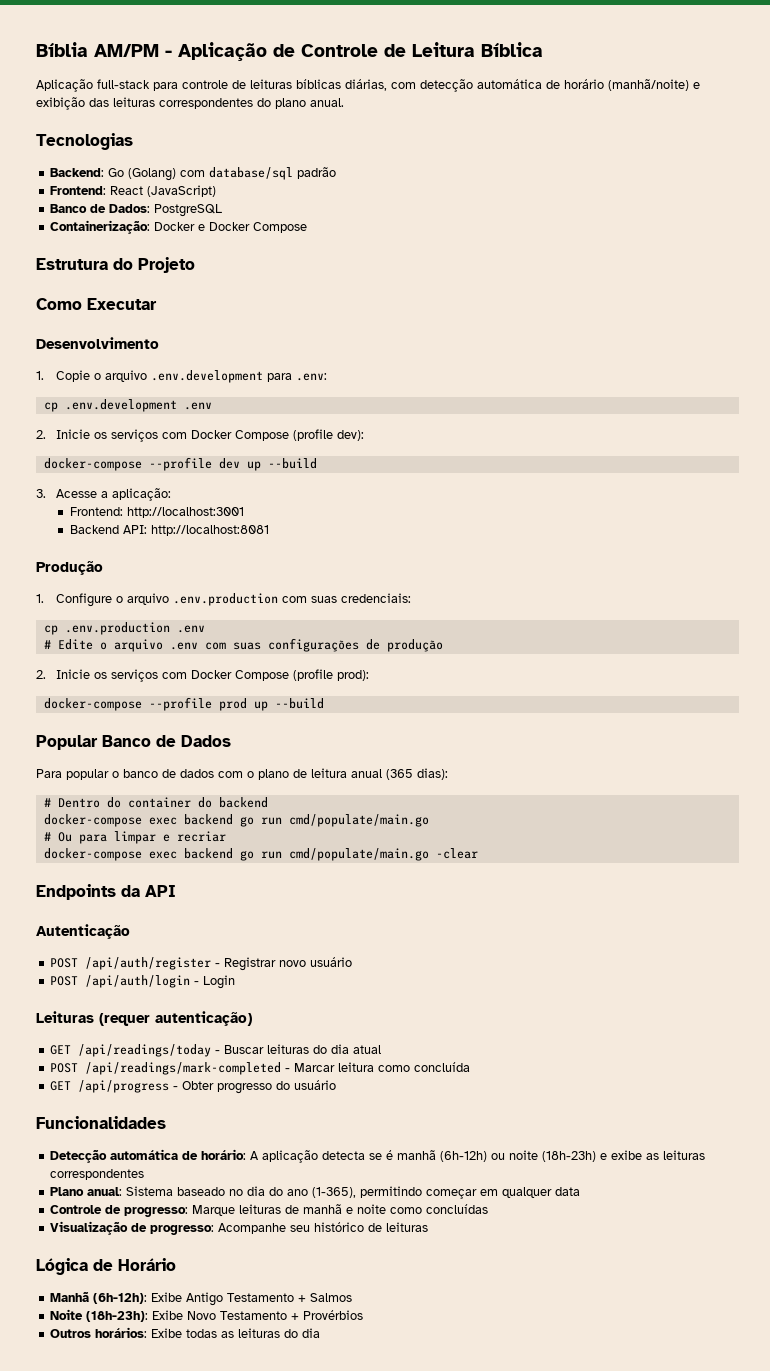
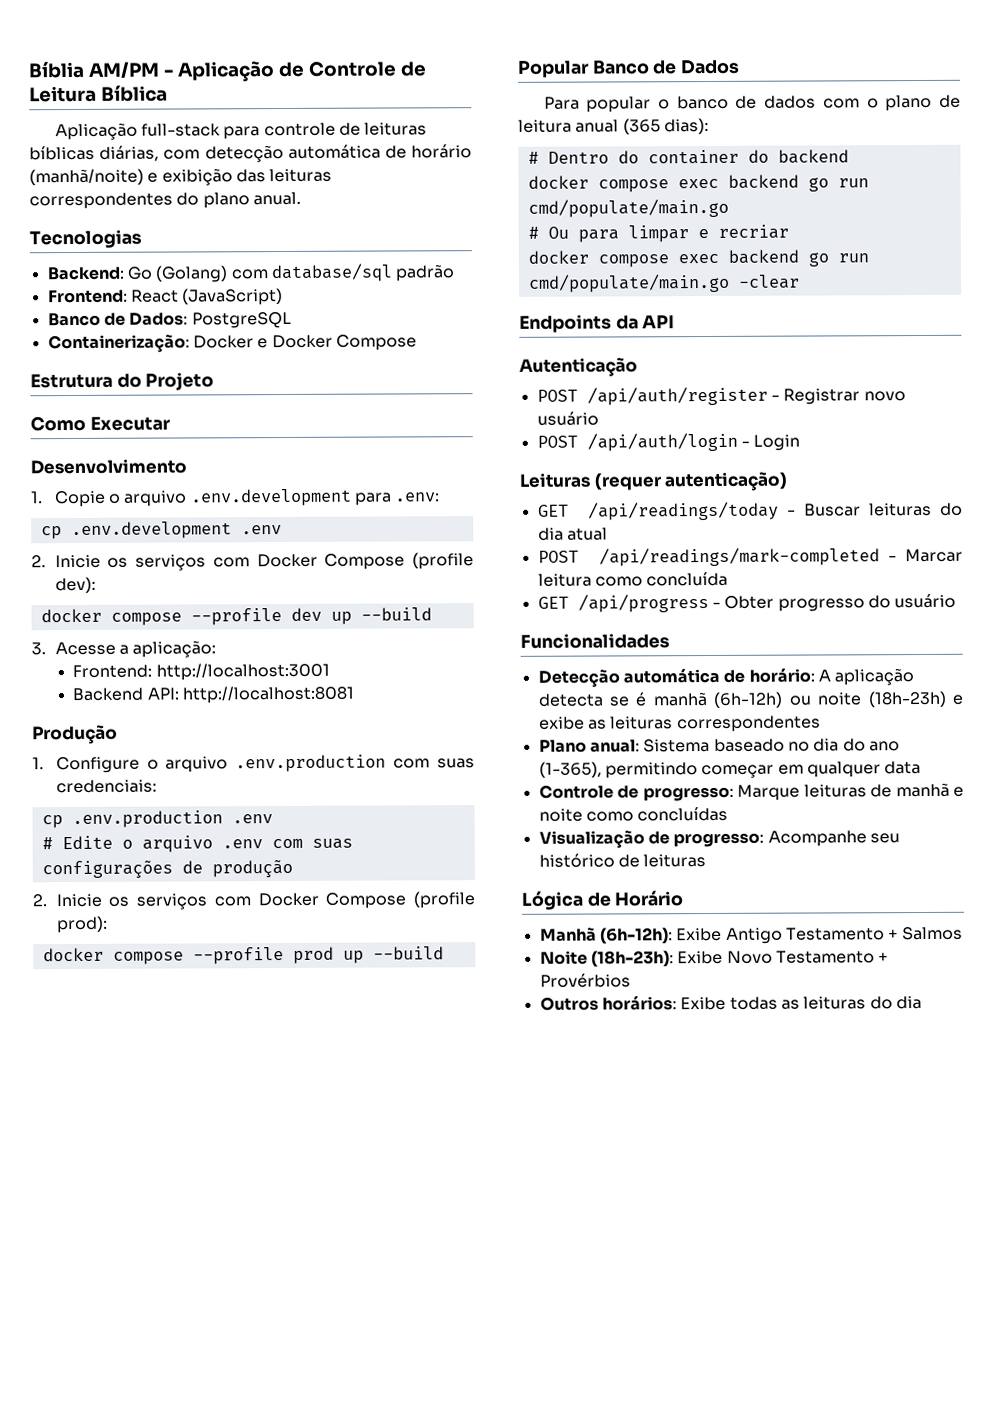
[43,458,142,471] docker-compose -> [40,608,182,626] docker compose
[43,698,142,711] docker-compose -> [42,947,184,965] docker compose
[43,814,142,827] docker-compose -> [527,175,669,193] docker compose
[43,848,142,861] docker-compose -> [527,250,669,268] docker compose

